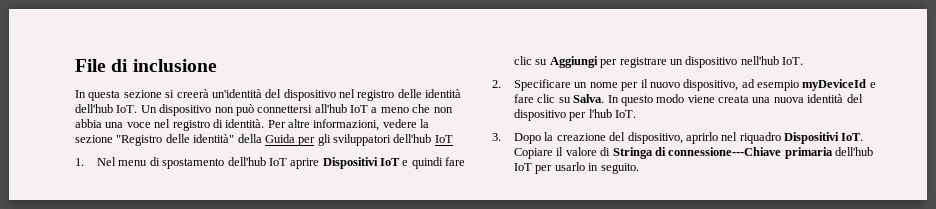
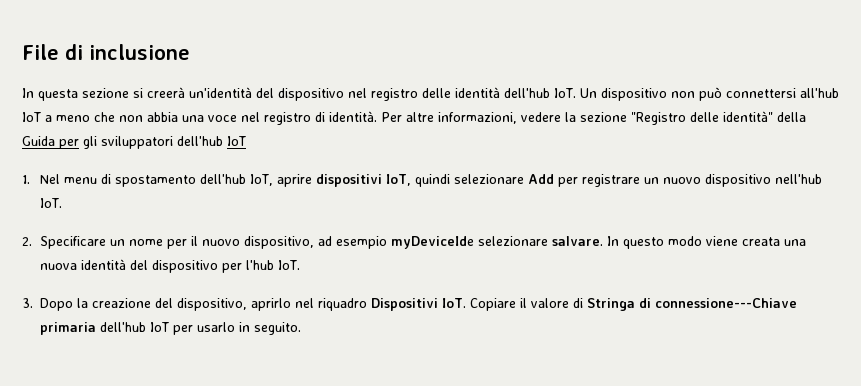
[268,157,466,169] [514,56,598,68] IoT aprire Dispositivi IoT e quindi fare clic su Aggiungi -> [249,174,554,187] IoT, aprire dispositivi IoT, quindi selezionare Add
(683, 62) none -> [662,177,701,184] nuovo
[802,79,876,91] [514,94,605,103] myDeviceId e fare clic su Salva. -> [390,236,603,249] myDeviceIde selezionare salvare.

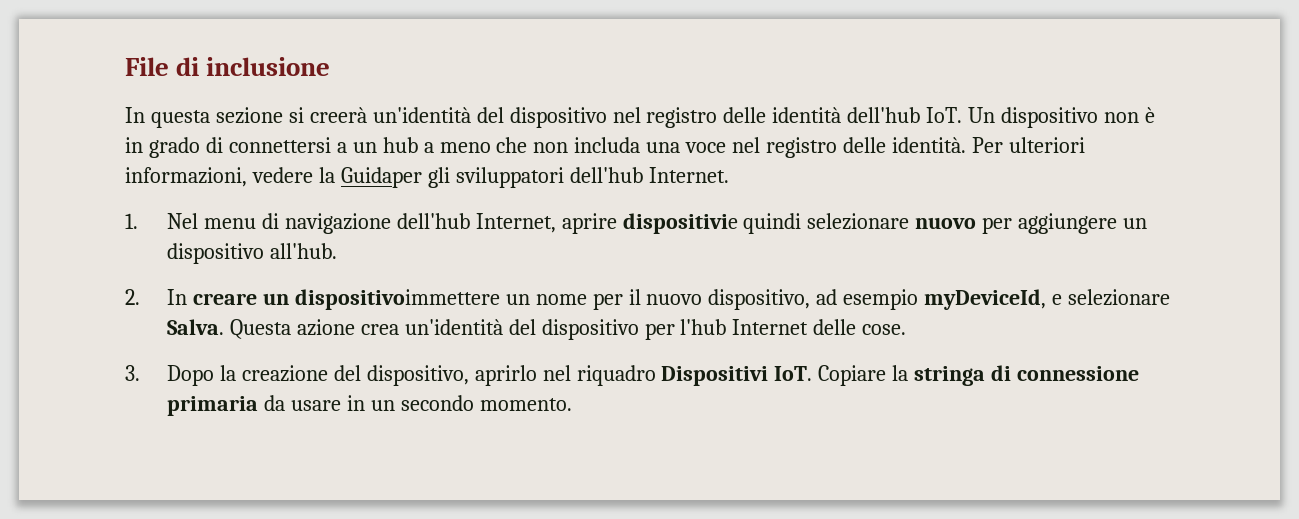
[699,87,839,101] [22,112,41,122] può connettersi all'hub IoT -> [1144,107,1155,123] [125,137,418,158] è in grado di connettersi a un hub
[147,112,178,122] abbia -> [574,137,641,153] includa
[315,112,325,122] di -> [843,137,887,153] delle
[406,112,434,122] altre -> [1008,137,1085,153] ulteriori
[580,111,806,125] [22,136,79,149] sezione "Registro delle identità" della Guida per -> [340,167,422,188] Guidaper
[227,136,246,146] IoT -> [648,167,729,183] Internet.
[114,174,822,187] [39,198,62,208] [22,236,106,249] spostamento dell'hub IoT, aprire dispositivi IoT, quindi selezionare Add per registrare un nuovo dispositivo nell'hub IoT. // 2. Specificare -> [284,213,1148,234] [166,243,337,264] [125,289,500,310] navigazione dell'hub Internet, aprire dispositivie quindi selezionare nuovo per aggiungere un dispositivo all'hub. // 2. In creare un dispositivoimmettere
[390,236,806,249] [39,259,126,270] myDeviceIde selezionare salvare. In questo modo viene creata una nuova identità -> [924,289,1171,310] [166,319,503,339] myDeviceId, e selezionare Salva. Questa azione crea un'identità
[277,260,300,270] IoT. -> [732,319,907,335] Internet delle cose.
[520,298,797,311] [40,322,301,335] il valore di Stringa di connessione---Chiave primaria dell'hub IoT per usarlo in seguito. -> [892,365,1140,386] [166,395,572,416] la stringa di connessione primaria da usare in un secondo momento.

